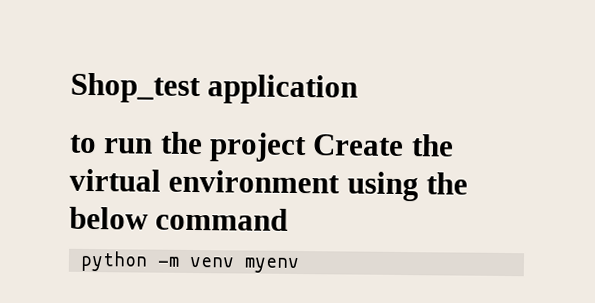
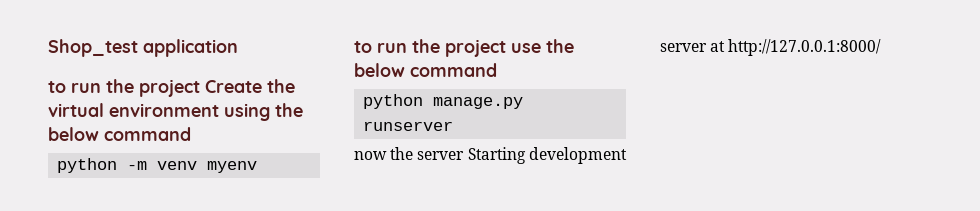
(299, 265) none -> [354,39,574,57] [354,63,497,77] [363,94,524,109] [363,121,454,131] [354,147,627,164] [660,39,882,56] // to run the project use the below command // python manage.py runserver // now the server Starting development server at http://127.0.0.1:8000/

